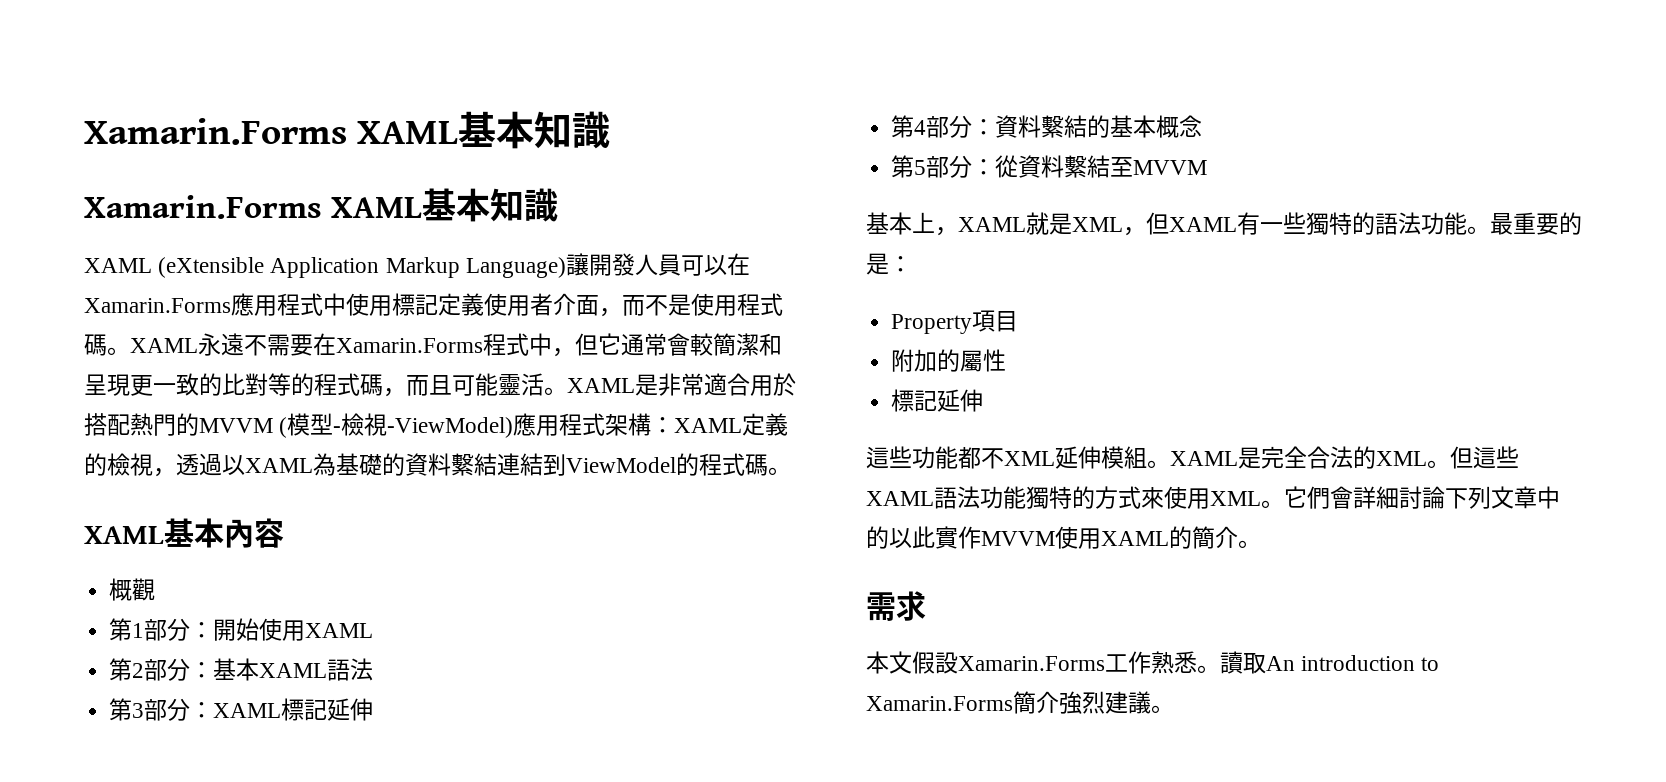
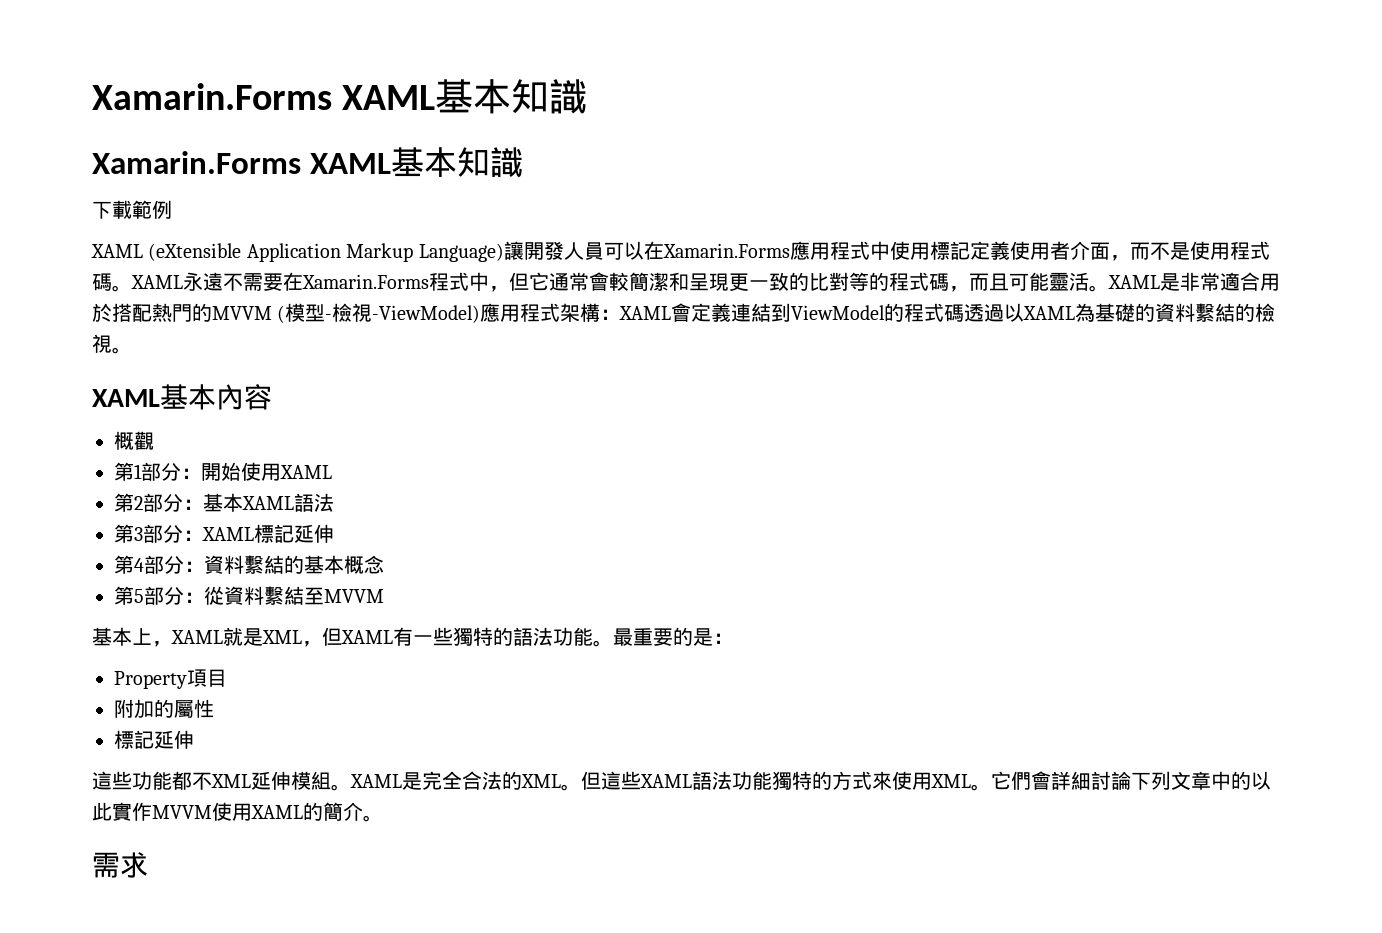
(559, 205) none -> [92,200,172,219] // 下載範例
[742,413,789,436] [84,453,176,477] 定義的檢視， -> [671,303,965,322] 會定義連結到ViewModel的程式碼
[497,453,768,476] 連結到ViewModel的程式碼 -> [1235,303,1276,322] [92,334,112,353] 的檢視
[866,651,1440,674] [866,691,1174,714] // 本文假設Xamarin.Forms工作熟悉。讀取An introduction to Xamarin.Forms簡介強烈建議。 -> (148, 865) none

